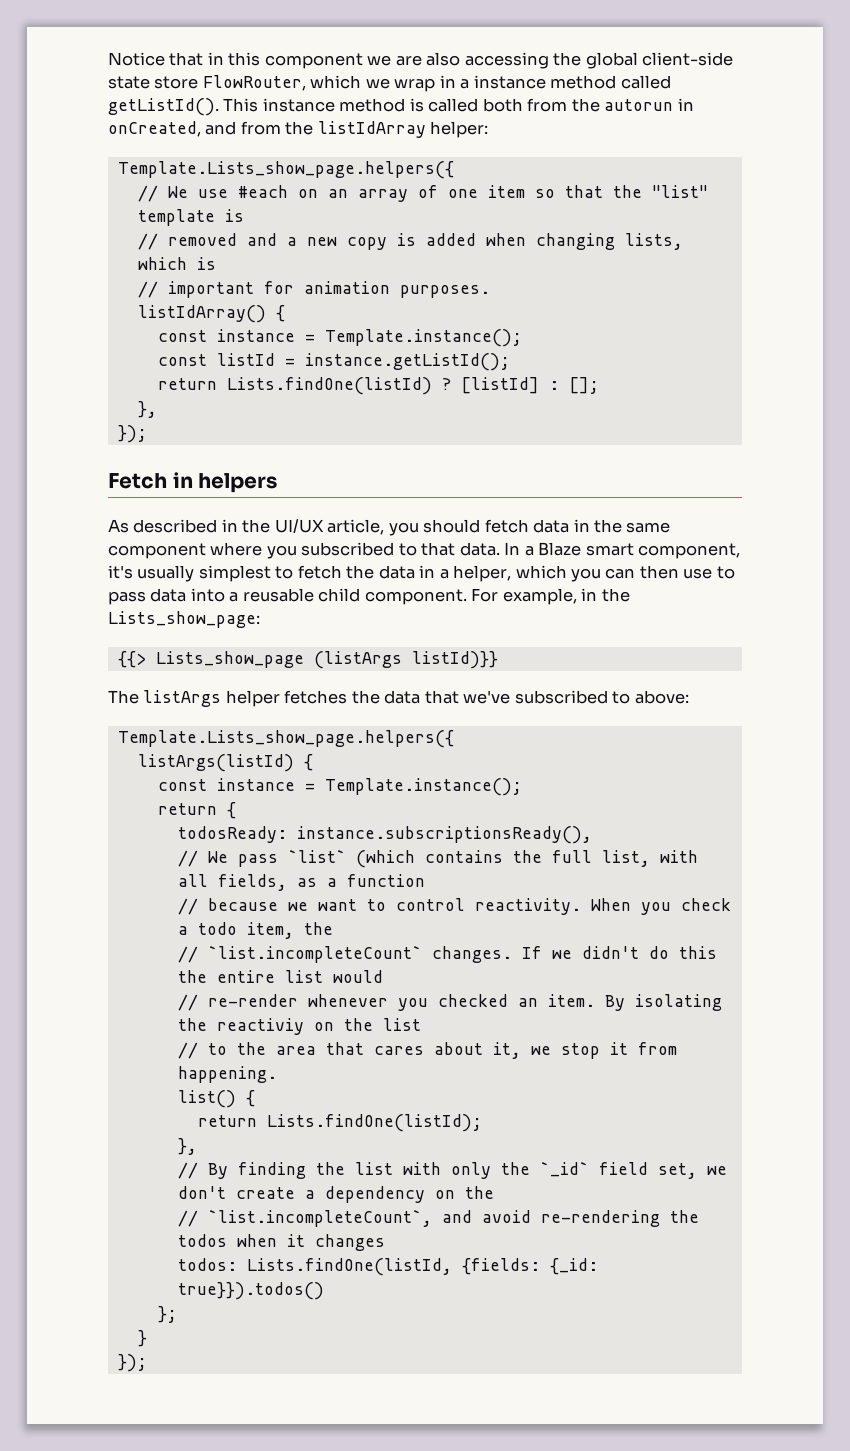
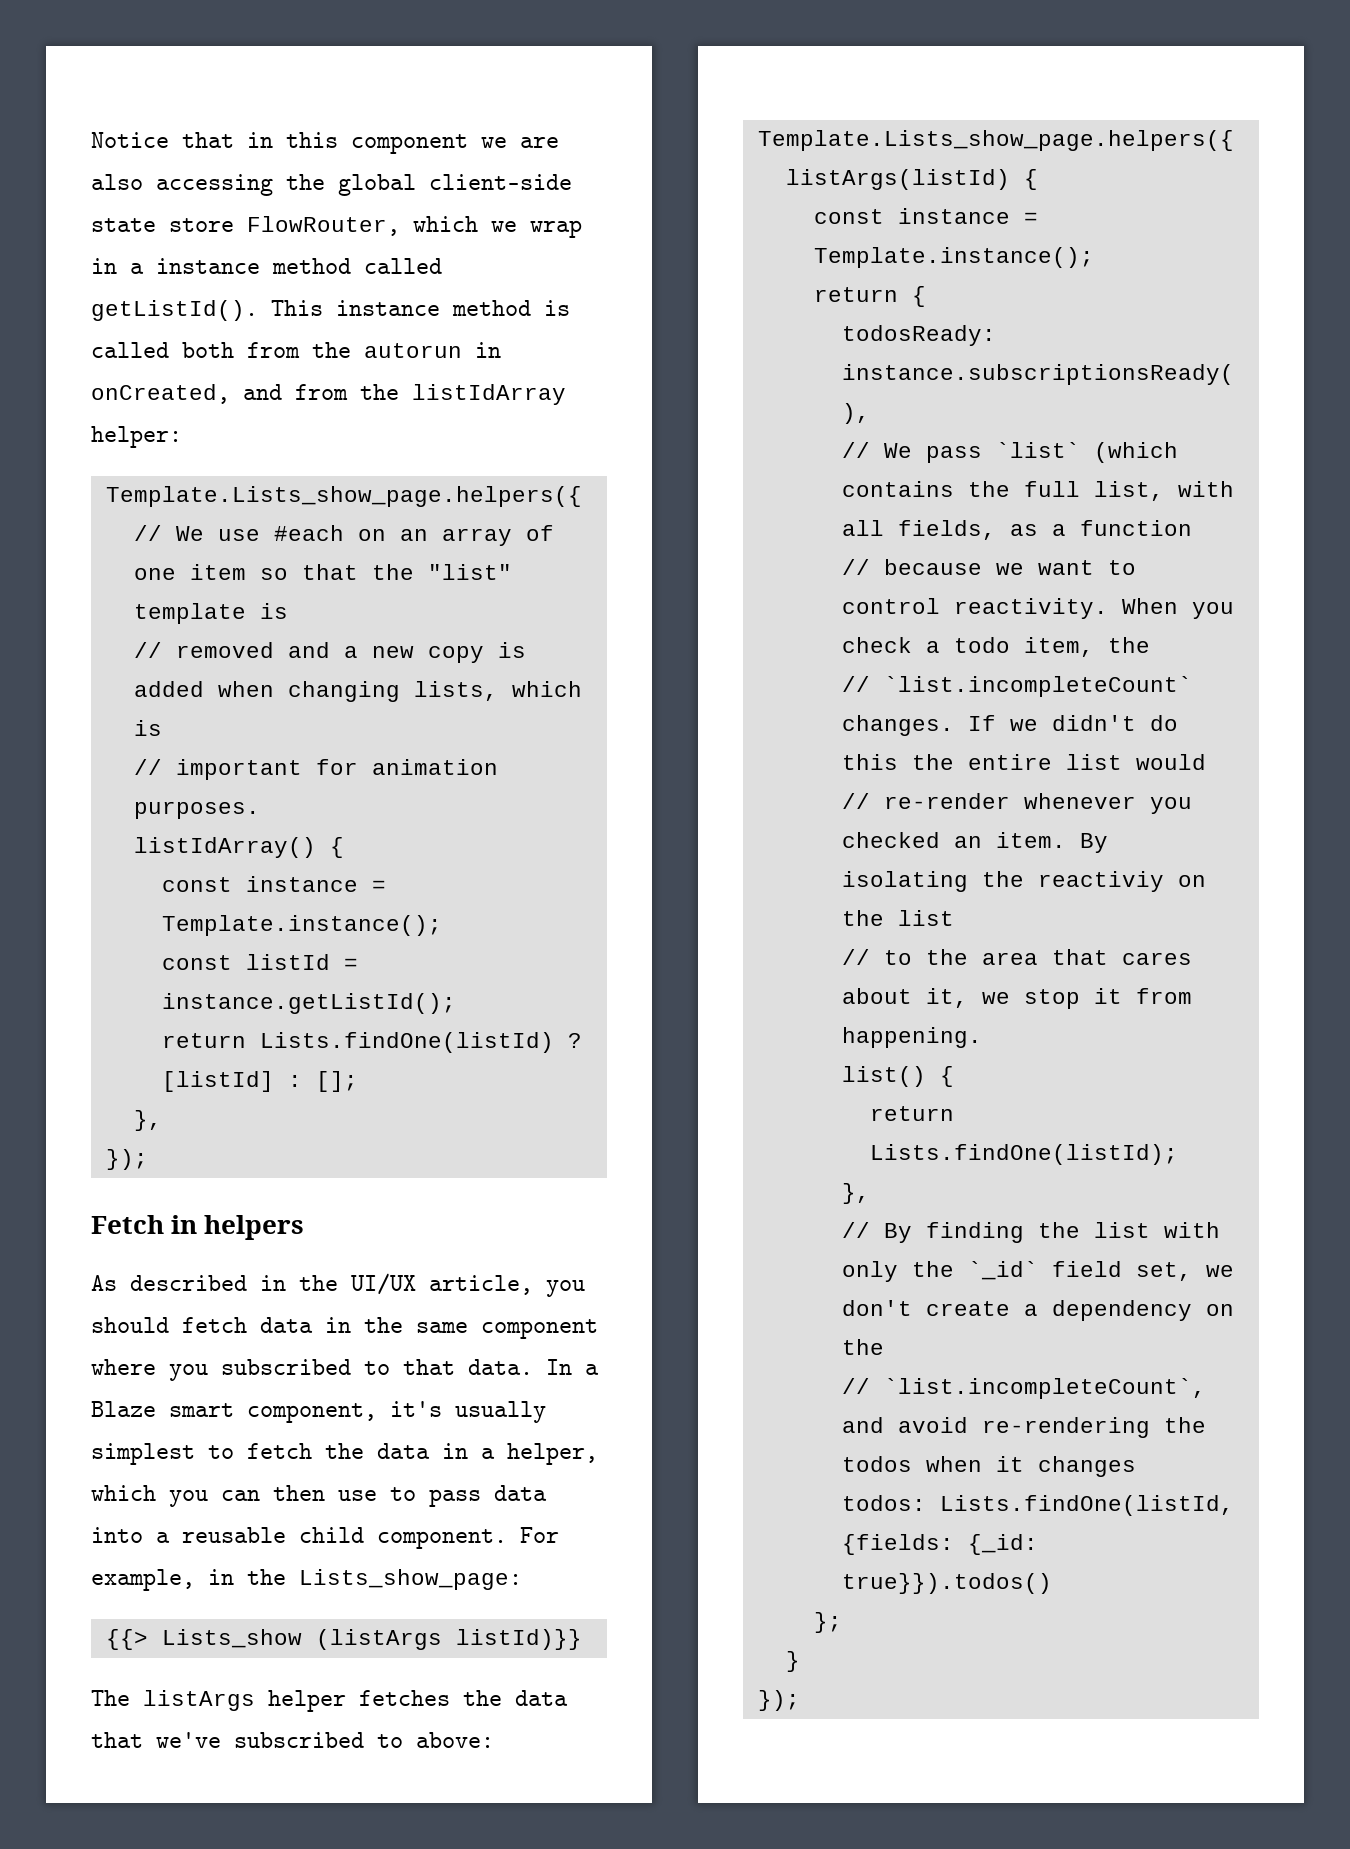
[155,651,304,668] Lists_show_page -> [161,1629,302,1648] Lists_show

